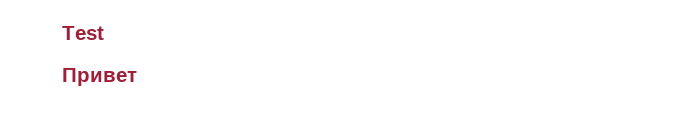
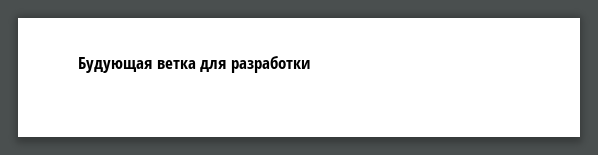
[62,26,104,40] [62,68,137,86] Test // Привет -> [78,56,310,73] Будующая ветка для разработки

